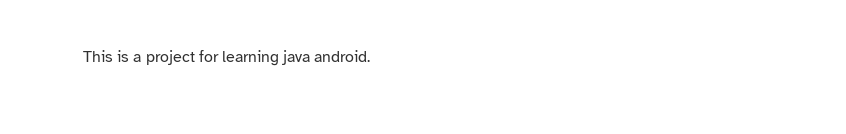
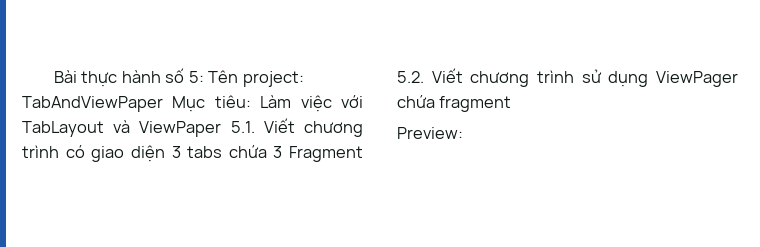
[83,50,371,66] This is a project for learning java android. -> [53,68,304,87] [22,95,363,112] [22,118,364,137] [22,145,363,162] [397,68,738,87] [397,95,512,112] [397,127,463,139] Bài thực hành số 5: Tên project: TabAndViewPaper Mục tiêu: Làm việc với TabLayout và ViewPaper 5.1. Viết chương trình có giao diện 3 tabs chứa 3 Fragment 5.2. Viết chương trình sử dụng ViewPager chứa fragment // Preview:

